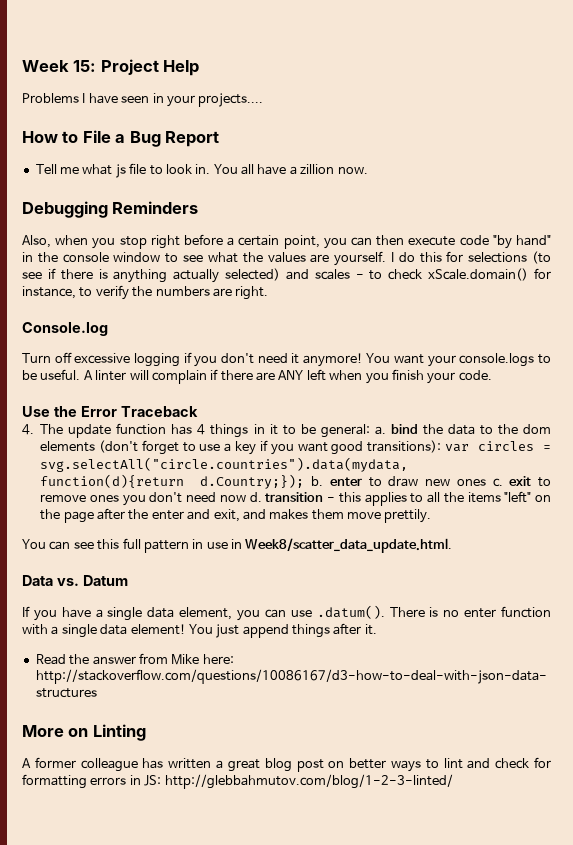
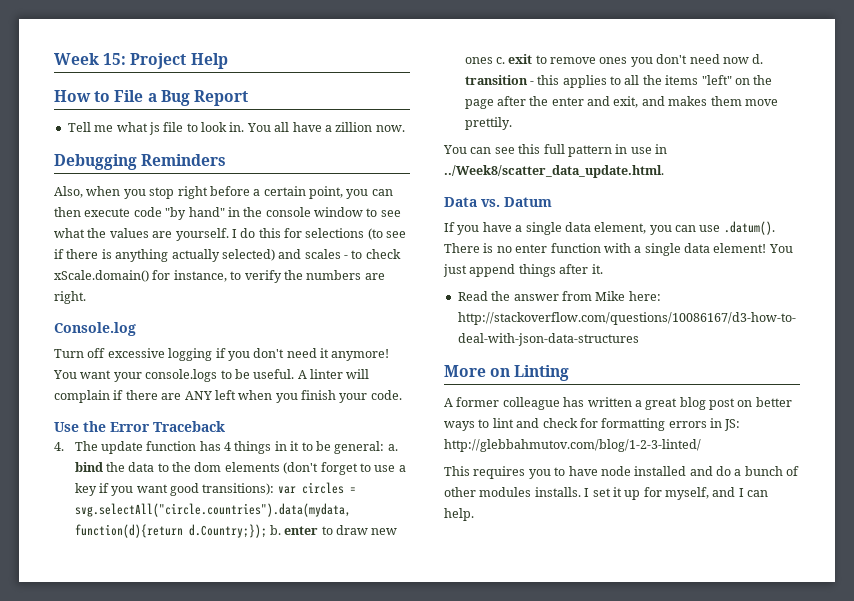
[22,93,264,107] // Problems I have seen in your projects.... -> (228, 61) none
[245,538,453,553] Week8/scatter_data_update.html. -> [444,165,664,178] ../Week8/scatter_data_update.html.
(453, 781) none -> [444,466,800,479] [444,487,769,500] [444,508,474,521] // This requires you to have node installed and do a bunch of other modules installs. I set it up for myself, and I can help.

